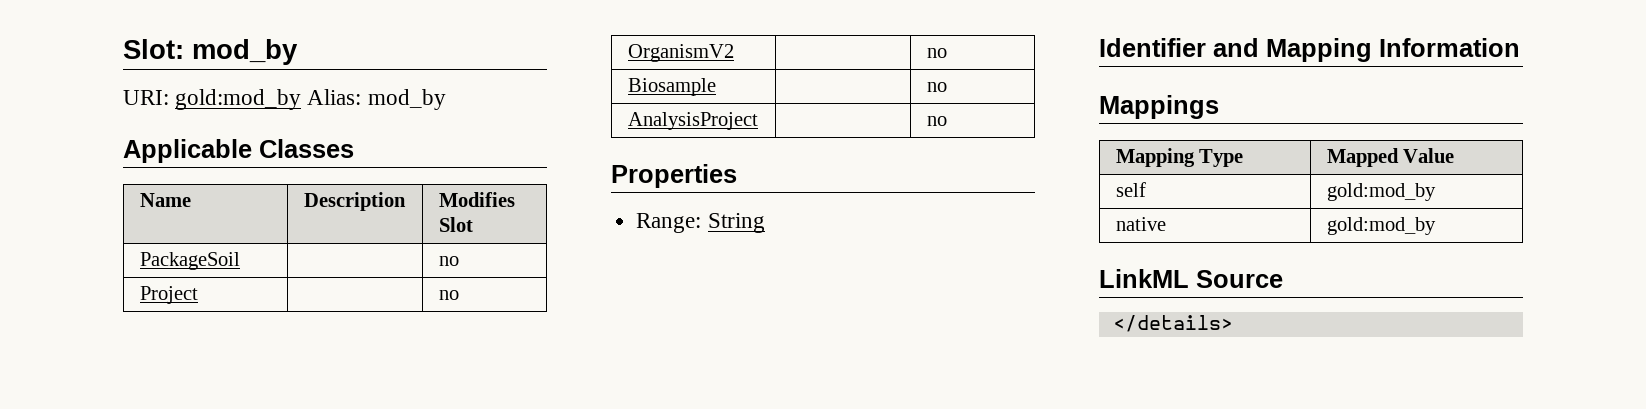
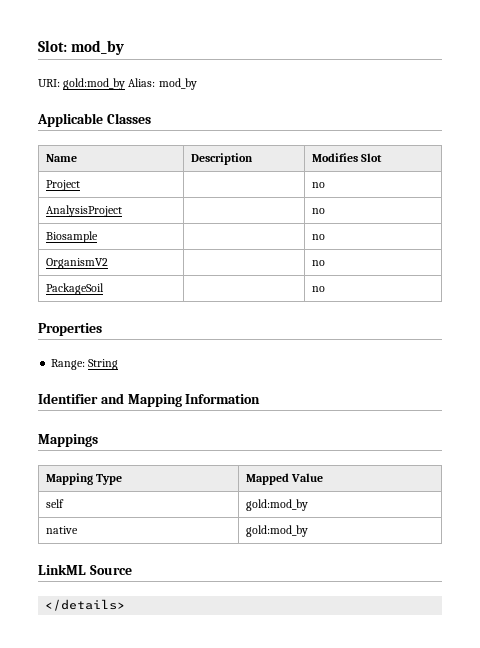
[139,252,240,270] [438,256,459,266] [139,286,198,304] PackageSoil | | no // Project -> [45,180,80,191] [311,182,325,188] [45,205,122,217] [311,208,325,214] [45,231,98,243] Project | | no // AnalysisProject | | no // Biosample
[627,78,716,96] [926,82,947,92] [627,112,758,130] Biosample | | no // AnalysisProject -> [45,283,104,295] PackageSoil

